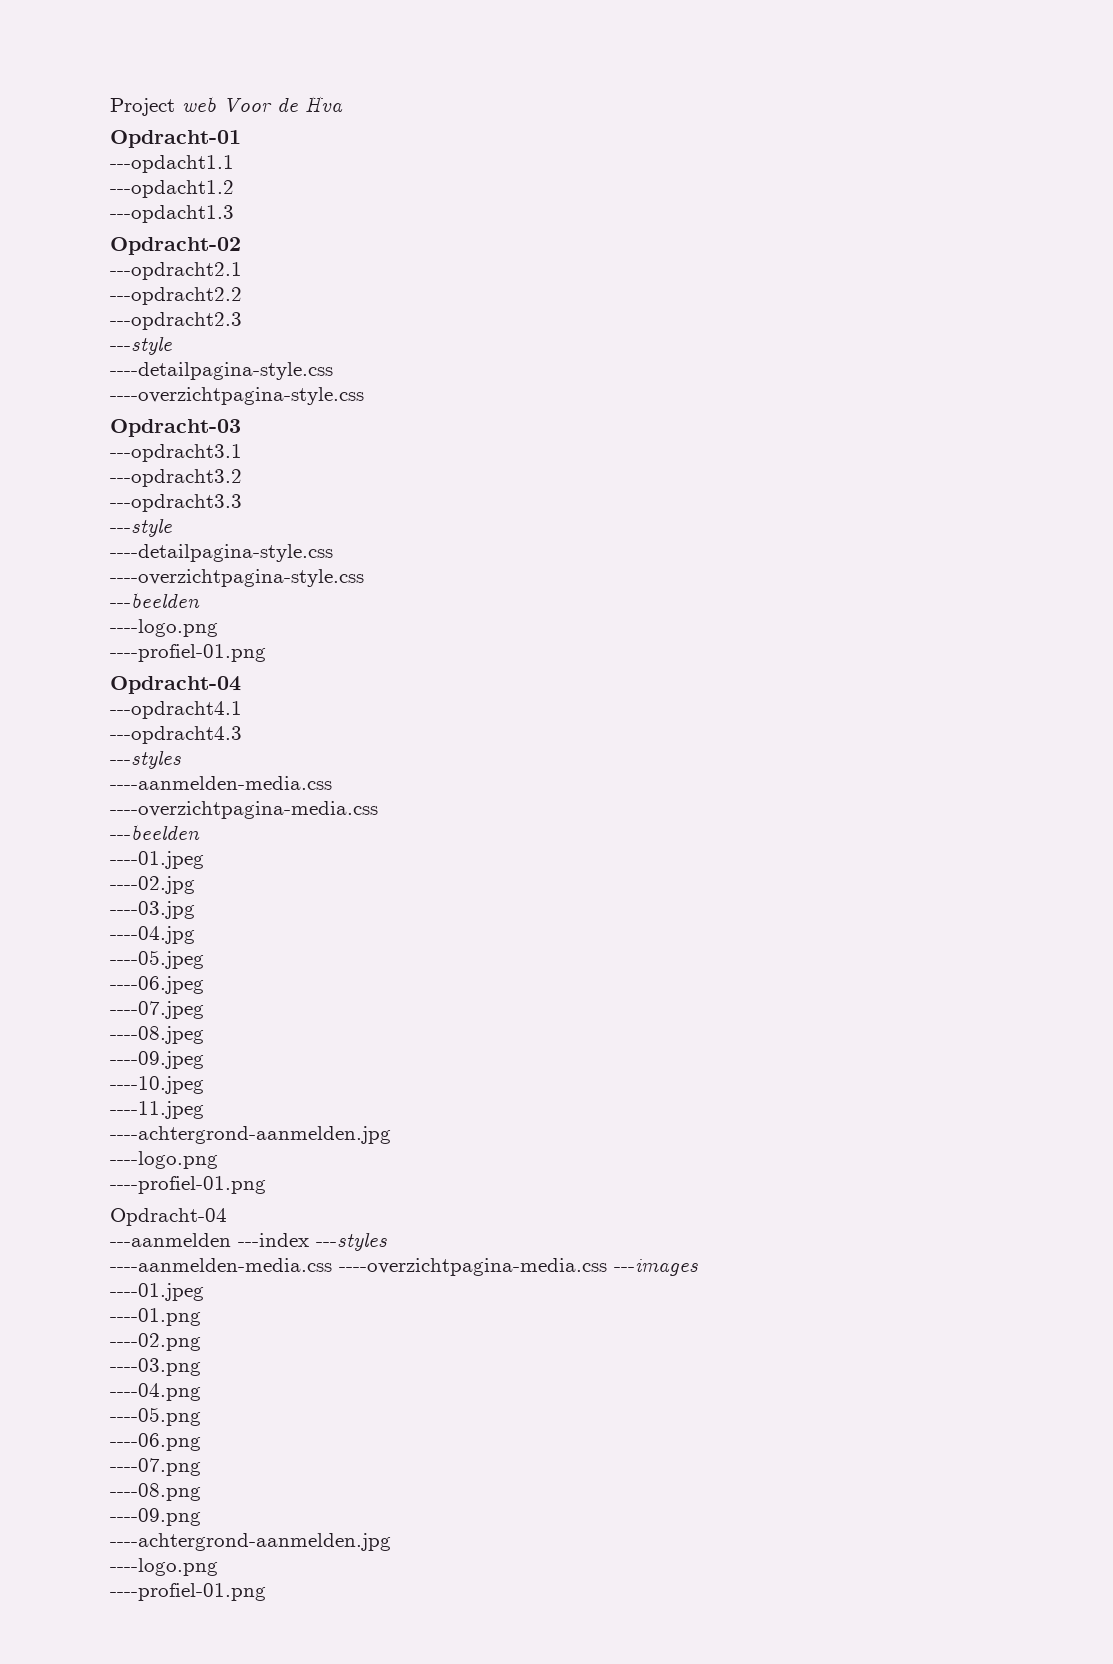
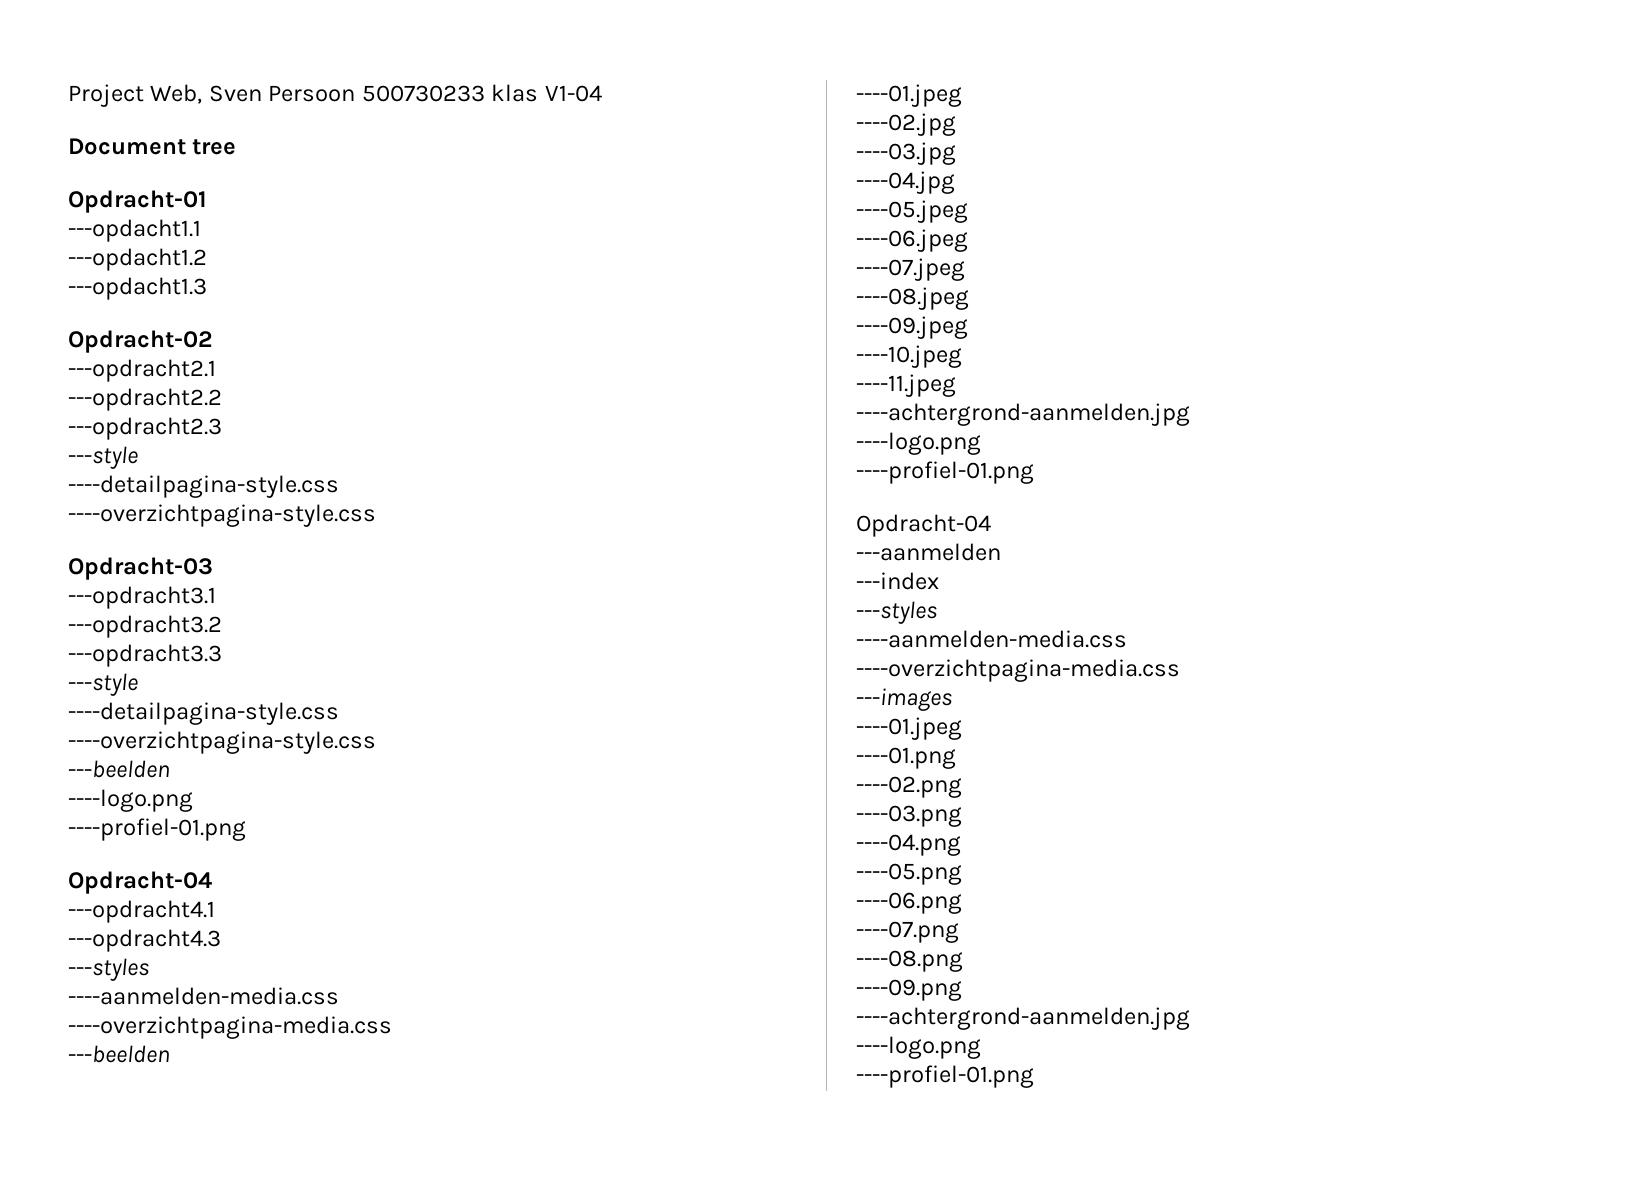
[182,96,343,112] web Voor de Hva -> [150,84,602,104] [68,138,237,155] Web, Sven Persoon 500730233 klas V1-04 // Document tree
(231, 1240) none -> (1001, 552) //
[316,1232,387,1251] [110,1258,607,1276] ---styles // ----aanmelden-media.css ----overzichtpagina-media.css -> [856,601,937,624] [856,630,1127,648] [856,659,1180,682] // ---styles // ----aanmelden-media.css // ----overzichtpagina-media.css //

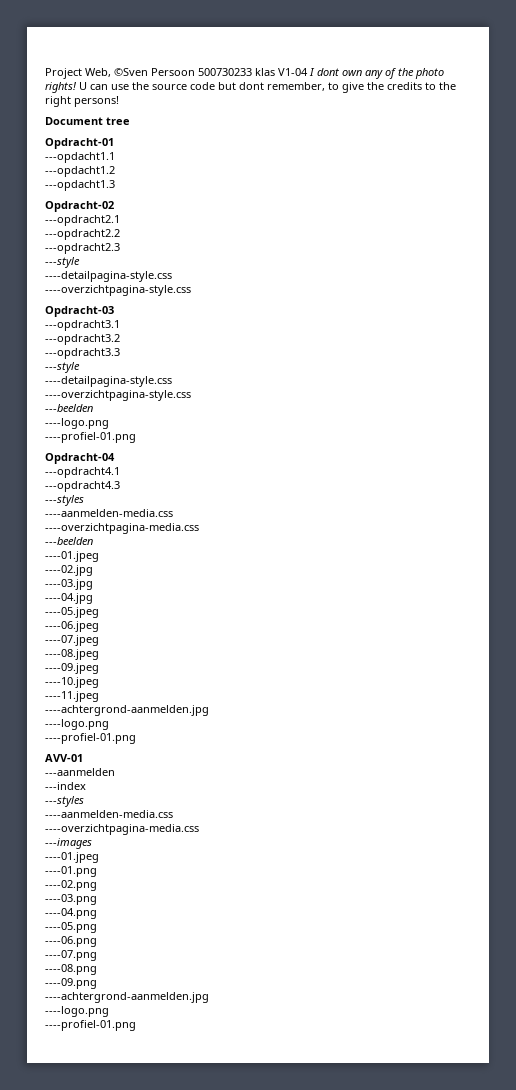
[208,85,262,102] Sven -> [114,68,148,76] ©Sven
(602, 93) none -> [309,68,444,79] [45,82,456,93] [45,96,119,107] I dont own any of the photo rights! U can use the source code but dont remember, to give the credits to the right persons!
[856,514,991,537] Opdracht-04 -> [45,754,83,762] AVV-01

